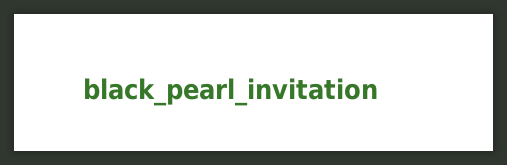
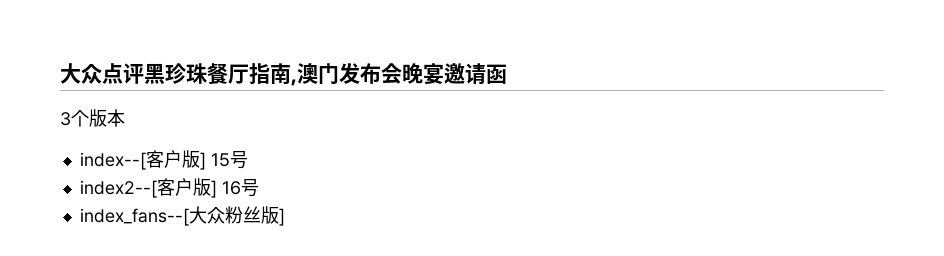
[83,78,378,106] black_pearl_invitation -> [60,63,507,86] [60,109,125,127] [79,150,248,170] [79,178,259,198] [79,206,285,226] 大众点评黑珍珠餐厅指南,澳门发布会晚宴邀请函 // 3个版本 // index--[客户版] 15号 // index2--[客户版] 16号 // index_fans--[大众粉丝版]

